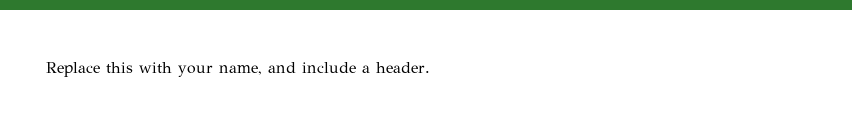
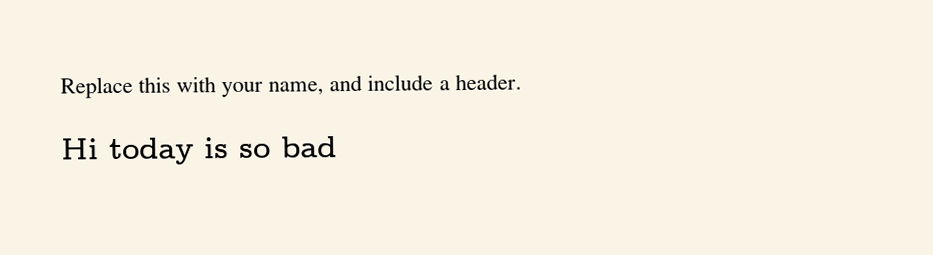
(430, 67) none -> [61,136,337,166] // Hi today is so bad

